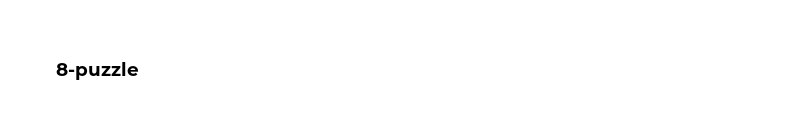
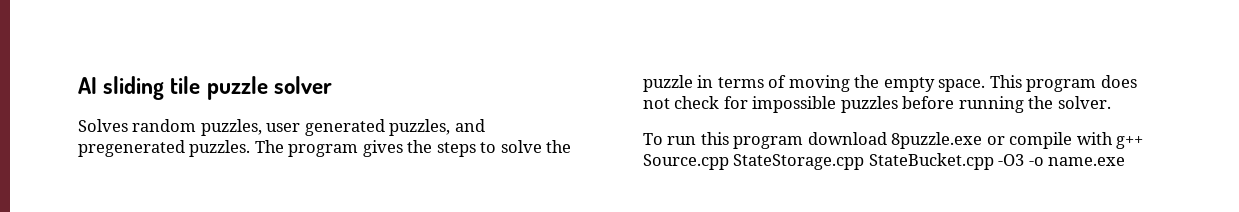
[56,62,139,80] 8-puzzle -> [78,76,332,100] [78,119,485,136] [78,140,572,157] [643,75,1137,92] [643,96,1111,113] [643,132,1144,149] [643,153,1126,170] AI sliding tile puzzle solver // Solves random puzzles, user generated puzzles, and pregenerated puzzles. The program gives the steps to solve the puzzle in terms of moving the empty space. This program does not check for impossible puzzles before running the solver. // To run this program download 8puzzle.exe or compile with g++ Source.cpp StateStorage.cpp StateBucket.cpp -O3 -o name.exe

